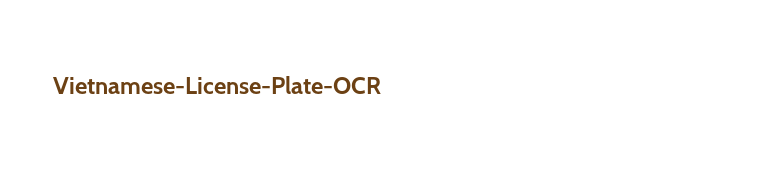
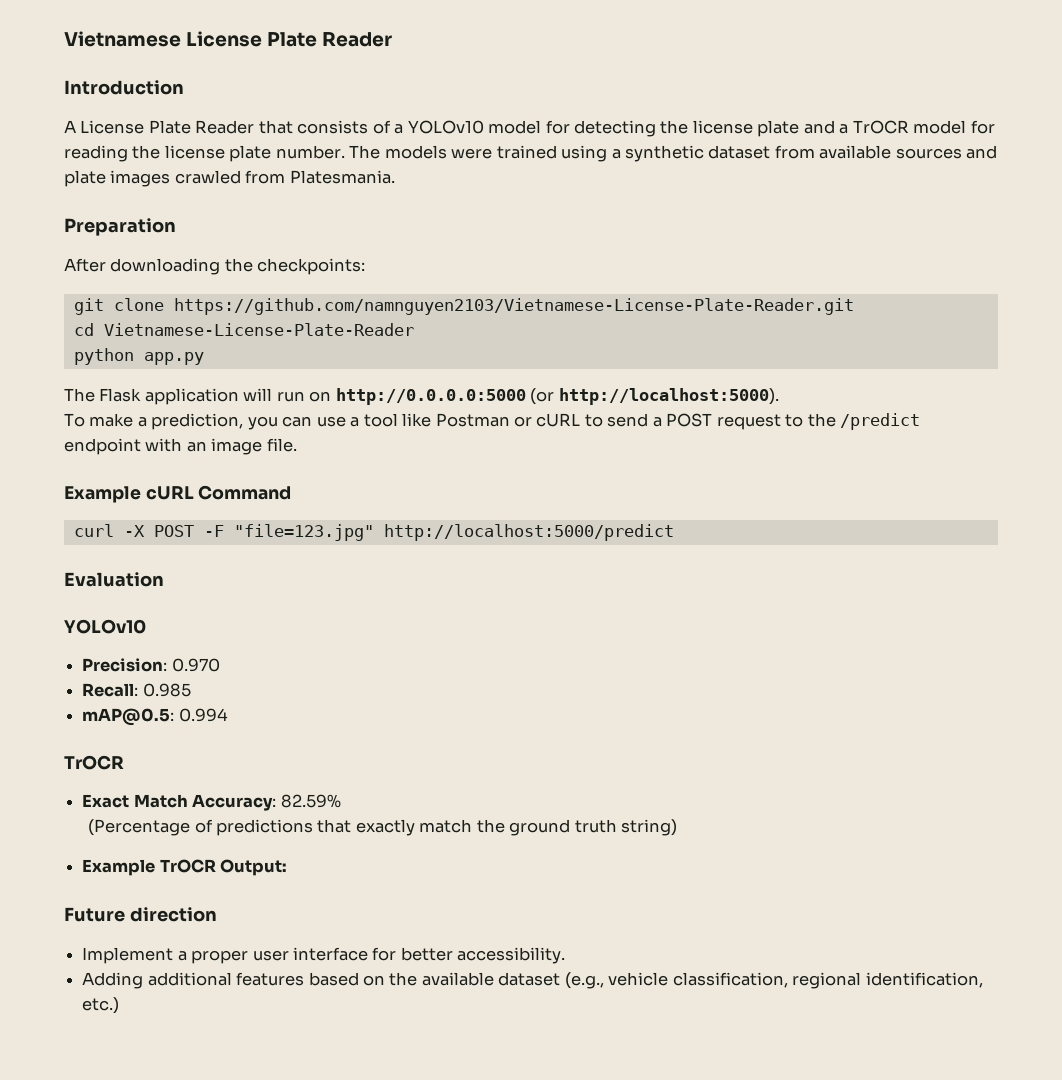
[53,76,381,94] Vietnamese-License-Plate-OCR -> [64,31,393,47] [64,80,184,95] [64,120,995,137] [64,145,998,162] [64,170,395,187] [64,218,176,236] [64,258,366,275] [73,298,854,315] [73,323,414,336] [73,348,204,365] [64,388,779,405] [64,413,921,430] [64,438,297,455] [64,485,292,503] [73,524,674,541] [64,572,164,587] [64,619,146,634] [82,658,220,672] [82,683,191,697] [82,708,228,726] [64,755,124,770] [82,794,341,811] [88,819,678,836] [82,859,288,876] [64,907,217,922] [82,947,566,964] [82,972,983,989] [82,997,120,1014] Vietnamese License Plate Reader // Introduction // A License Plate Reader that consists of a YOLOv10 model for detecting the license plate and a TrOCR model for reading the license plate number. The models were trained using a synthetic dataset from available sources and plate images crawled from Platesmania. // Preparation // After downloading the checkpoints: // git clone https://github.com/namnguyen2103/Vietnamese-License-Plate-Reader.git // cd Vietnamese-License-Plate-Reader // python app.py // The Flask application will run on http://0.0.0.0:5000 (or http://localhost:5000). // To make a prediction, you can use a tool like Postman or cURL to send a POST request to the /predict endpoint with an image file. // Example cURL Command // curl -X POST -F "file=123.jpg" http://localhost:5000/predict // Evaluation // YOLOv10 // Precision: 0.970 // Recall: 0.985 // mAP@0.5: 0.994 // TrOCR // Exact Match Accuracy: 82.59% // (Percentage of predictions that exactly match the ground truth string) // Example TrOCR Output: // Future direction // Implement a proper user interface for better accessibility. // Adding additional features based on the available dataset (e.g., vehicle classification, regional identification, etc.)

